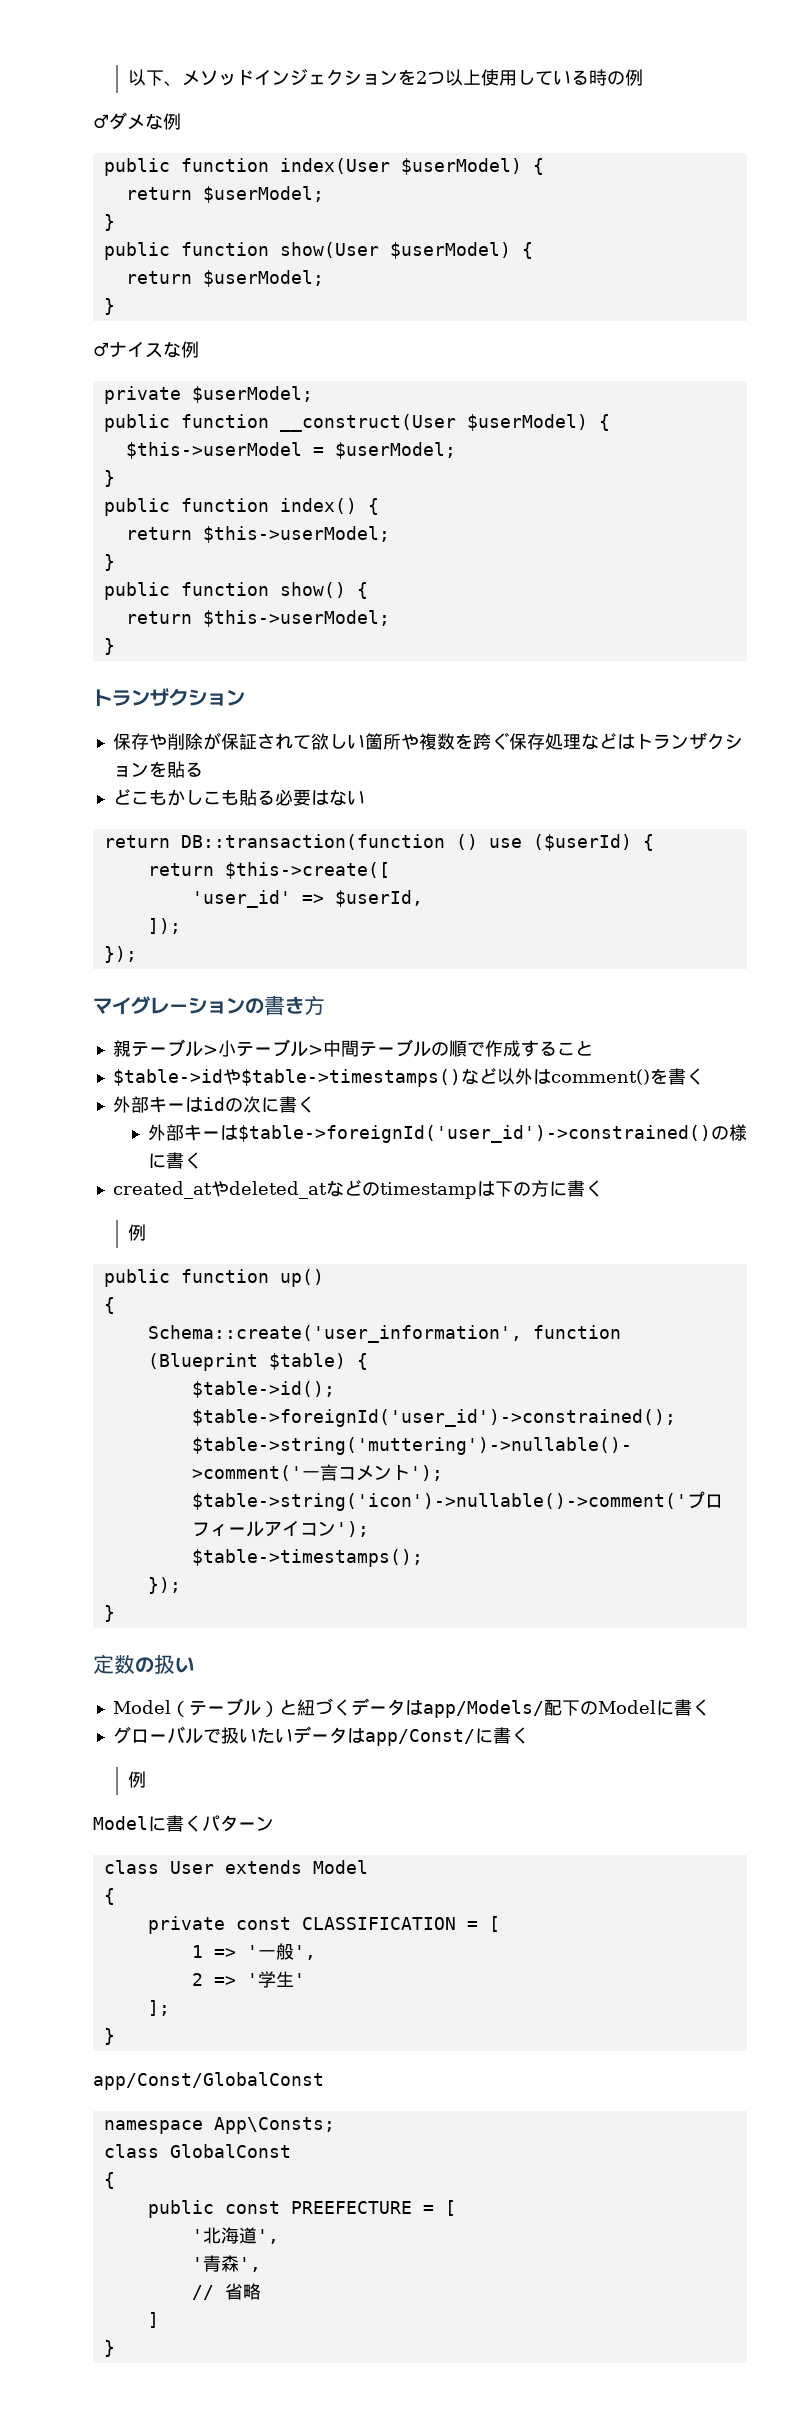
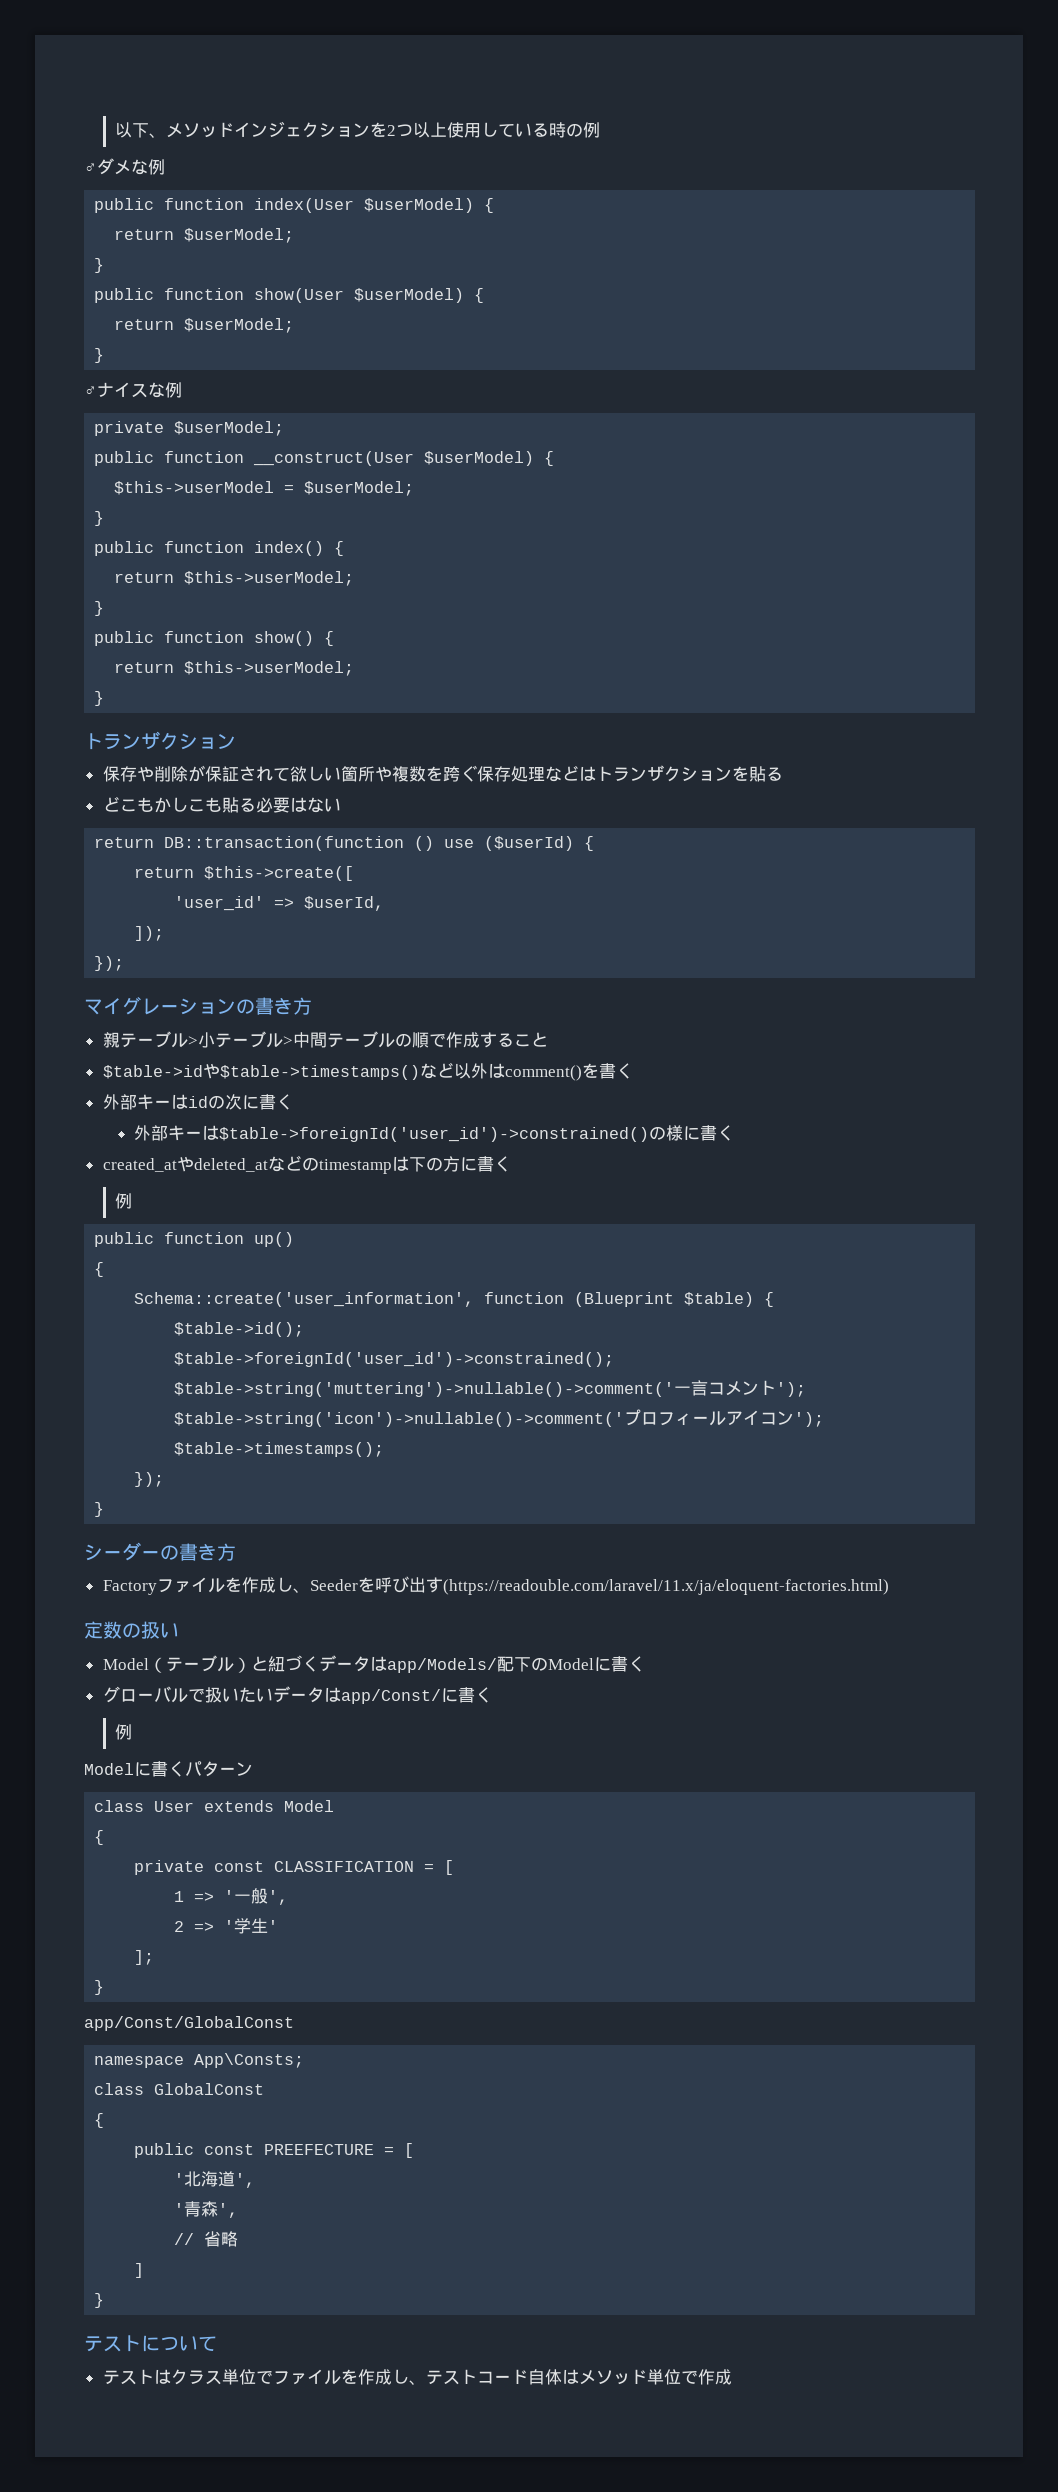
(115, 1613) none -> [84,1542,236,1561] [102,1576,889,1595] // シーダーの書き方 // Factoryファイルを作成し、Seederを呼び出す(https://readouble.com/laravel/11.x/ja/eloquent-factories.html)
(115, 2348) none -> [84,2335,217,2352] [102,2369,732,2385] // テストについて // テストはクラス単位でファイルを作成し、テストコード自体はメソッド単位で作成

